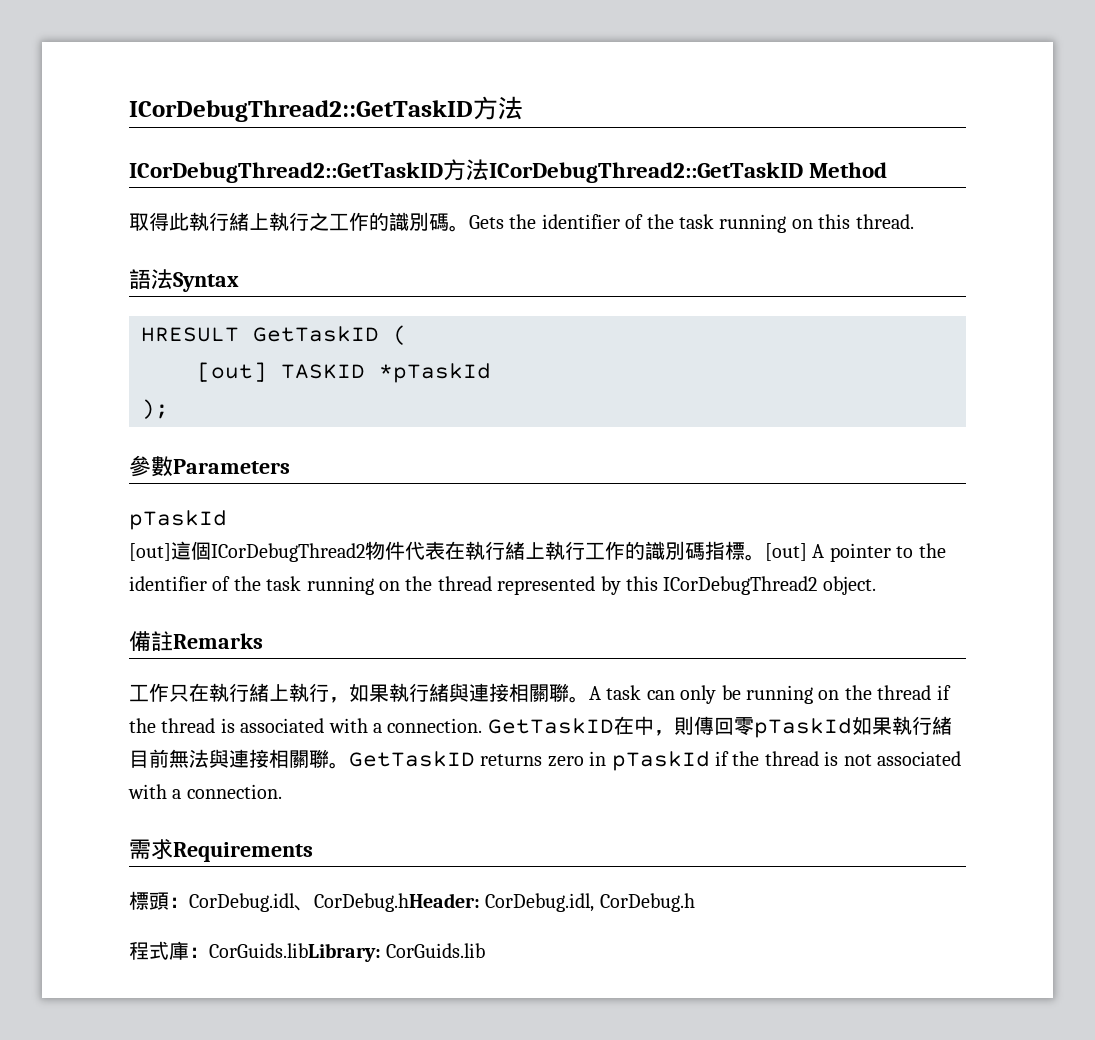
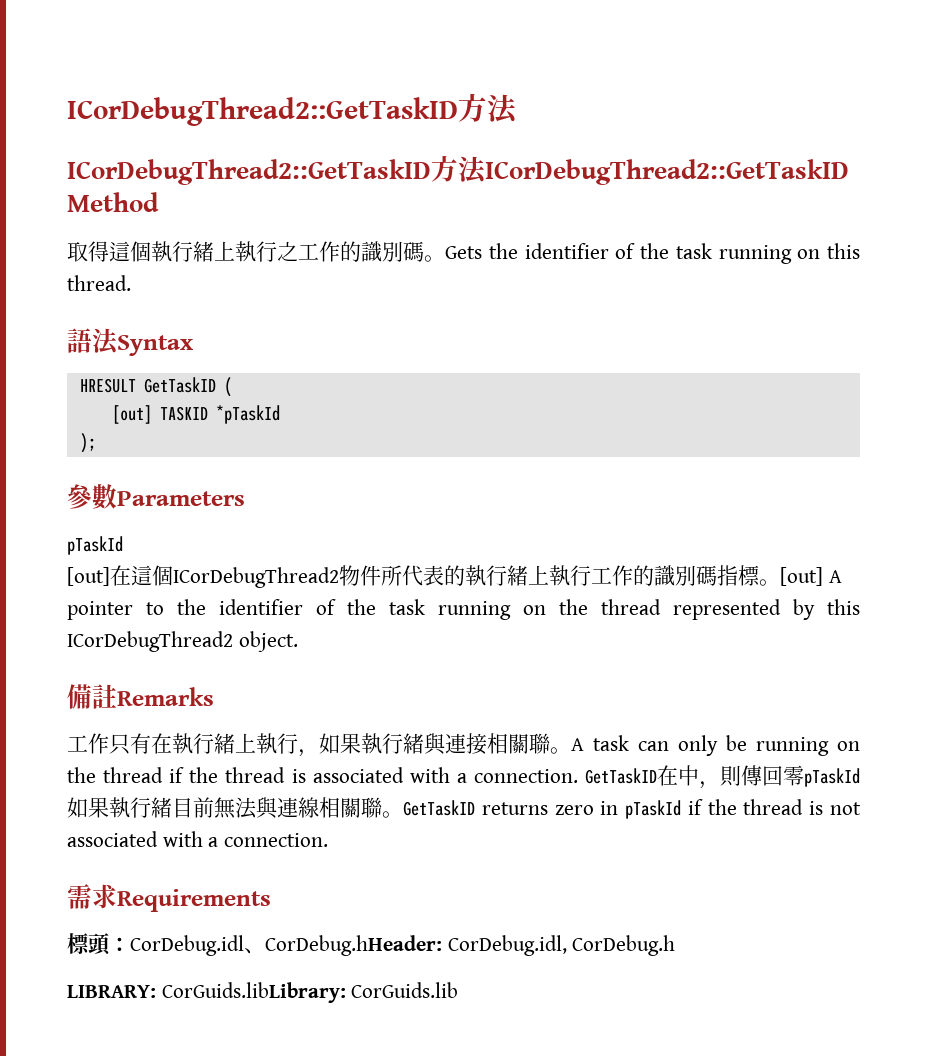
[169,212,189,231] 此 -> [109,241,151,262] 這個
(171, 552) none -> [110,565,131,586] 在
[405,541,465,560] 代表在 -> [381,565,465,586] 所代表的
(189, 693) none -> [130,733,151,754] 有
[249,749,269,768] 接 -> [298,797,319,818] 線
[129,941,209,960] 程式庫： -> [67,985,156,998] LIBRARY:

